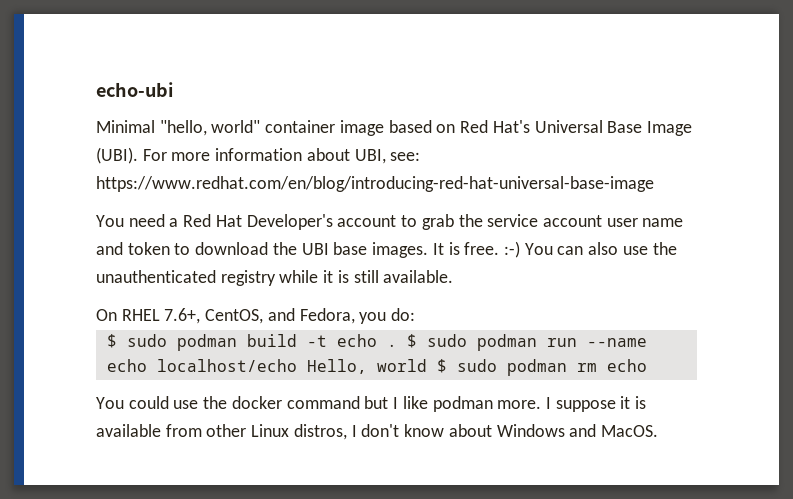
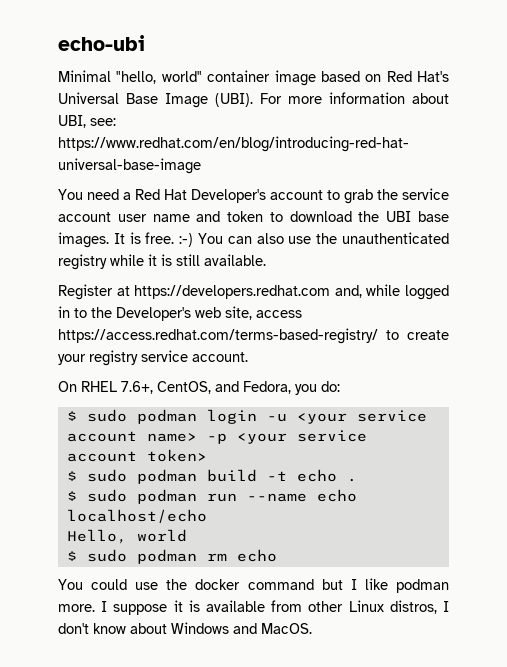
(454, 276) none -> [58,284,450,300] [58,306,302,321] [58,328,449,344] [58,350,248,366] // Register at https://developers.redhat.com and, while logged in to the Developer's web site, access https://access.redhat.com/terms-based-registry/ to create your registry service account.
(416, 314) none -> [66,409,427,424] [66,430,367,444] [66,449,207,462] // $ sudo podman login -u <your service account name> -p <your service account token>
(397, 345) none -> (357, 480) //
(297, 365) none -> (207, 516) //
(427, 365) none -> (187, 535) //

